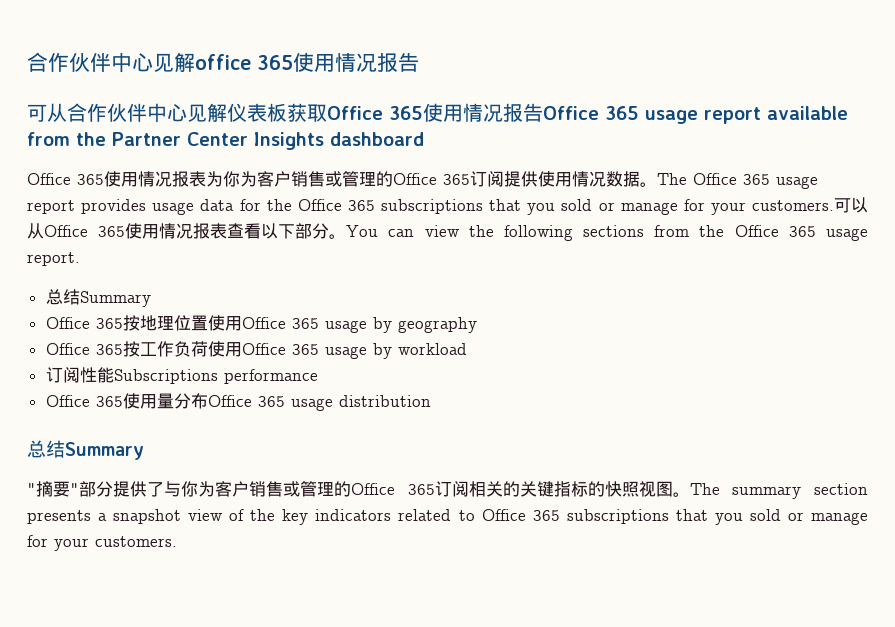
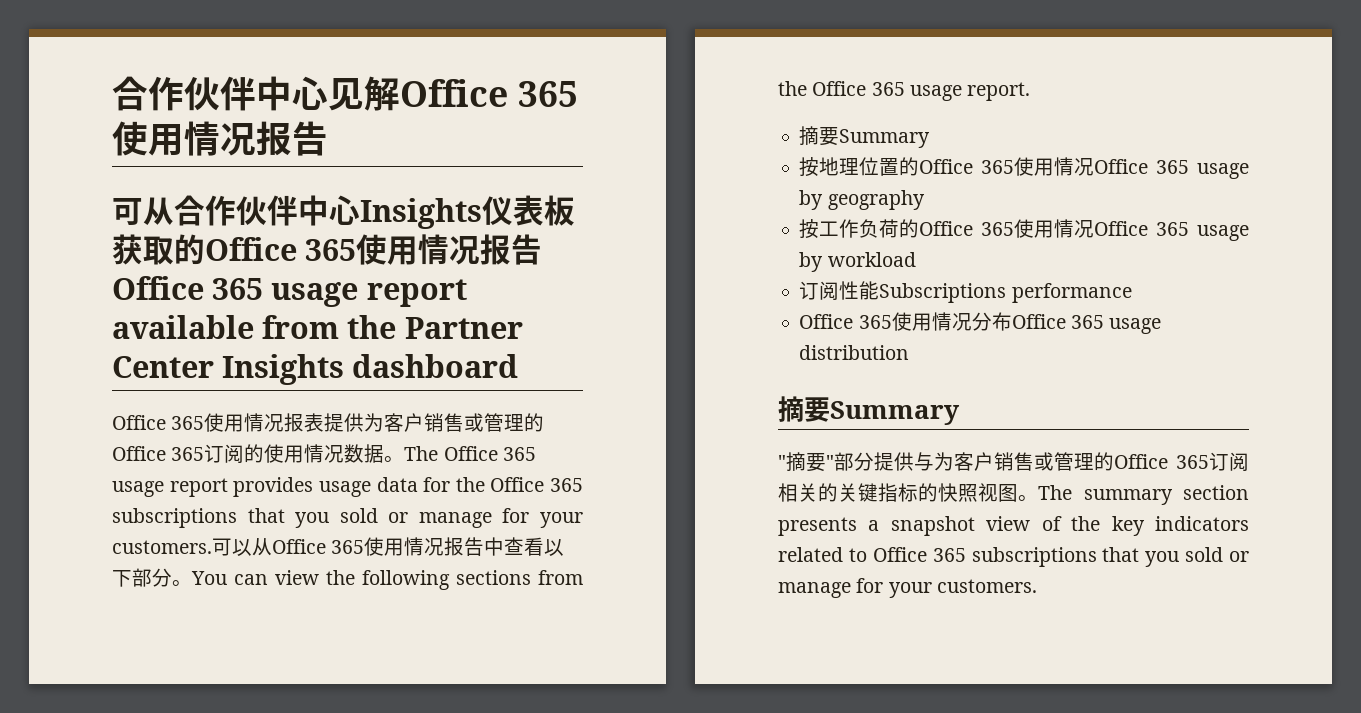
[27,52,251,73] 合作伙伴中心见解office -> [112,76,508,111] 合作伙伴中心见解Office
[187,103,227,122] 见解 -> [360,198,482,229] Insights
(327, 113) none -> [174,234,205,265] 的
[206,171,538,187] 为你为客户销售或管理的Office 365订阅提供 -> [324,413,545,432] [112,444,265,463] 提供为客户销售或管理的Office 365订阅的
[210,223,228,239] 表 -> [464,537,505,556] 告中
[45,289,151,307] [45,317,123,329] 总结Summary // Office 365 -> [799,126,931,148] 摘要Summary //
[207,315,242,331] 使用 -> [899,157,1095,176] 的Office 365使用情况
[45,343,123,355] Office 365 -> (925, 200) none
[207,341,242,357] 使用 -> [899,219,1095,238] 的Office 365使用情况
[156,393,174,409] 量 -> [931,312,972,331] 情况
[27,440,65,458] 总结 -> [778,396,830,422] 摘要
[147,481,198,497] 了与你 -> [914,452,934,471] 与

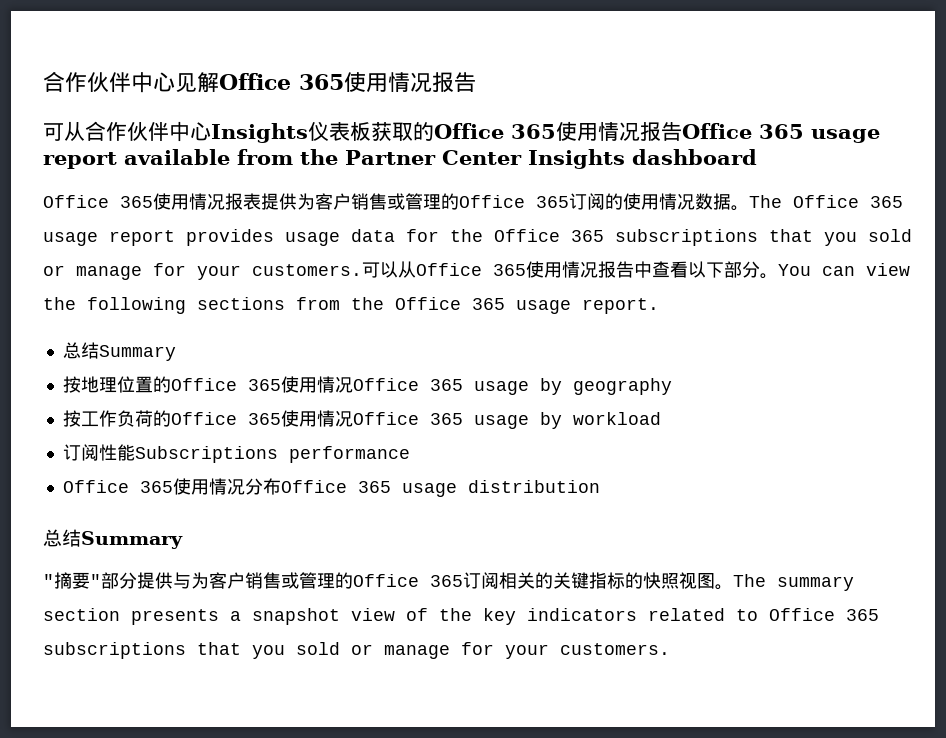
[799,126,840,146] 摘要 -> [62,342,99,359] 总结
[778,396,830,422] 摘要 -> [43,529,81,547] 总结

